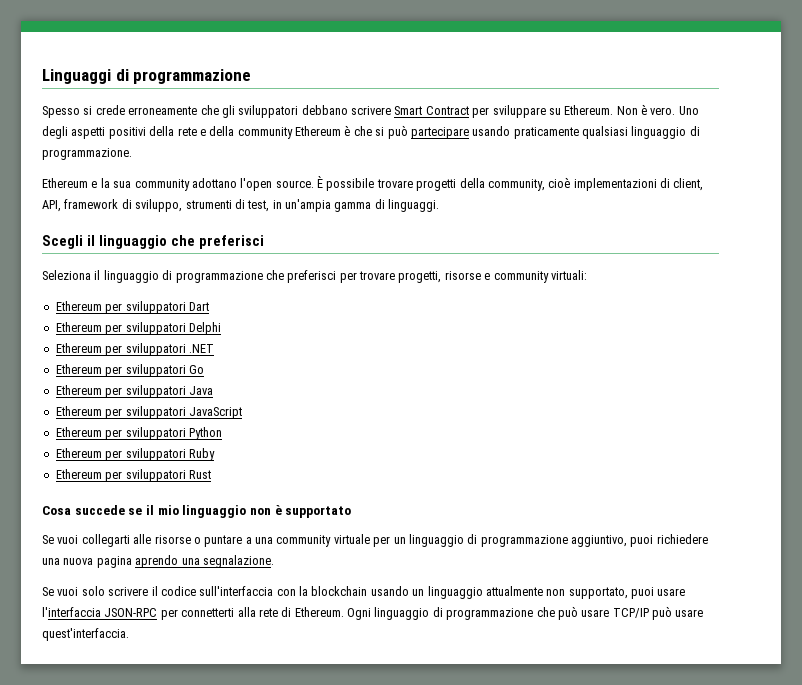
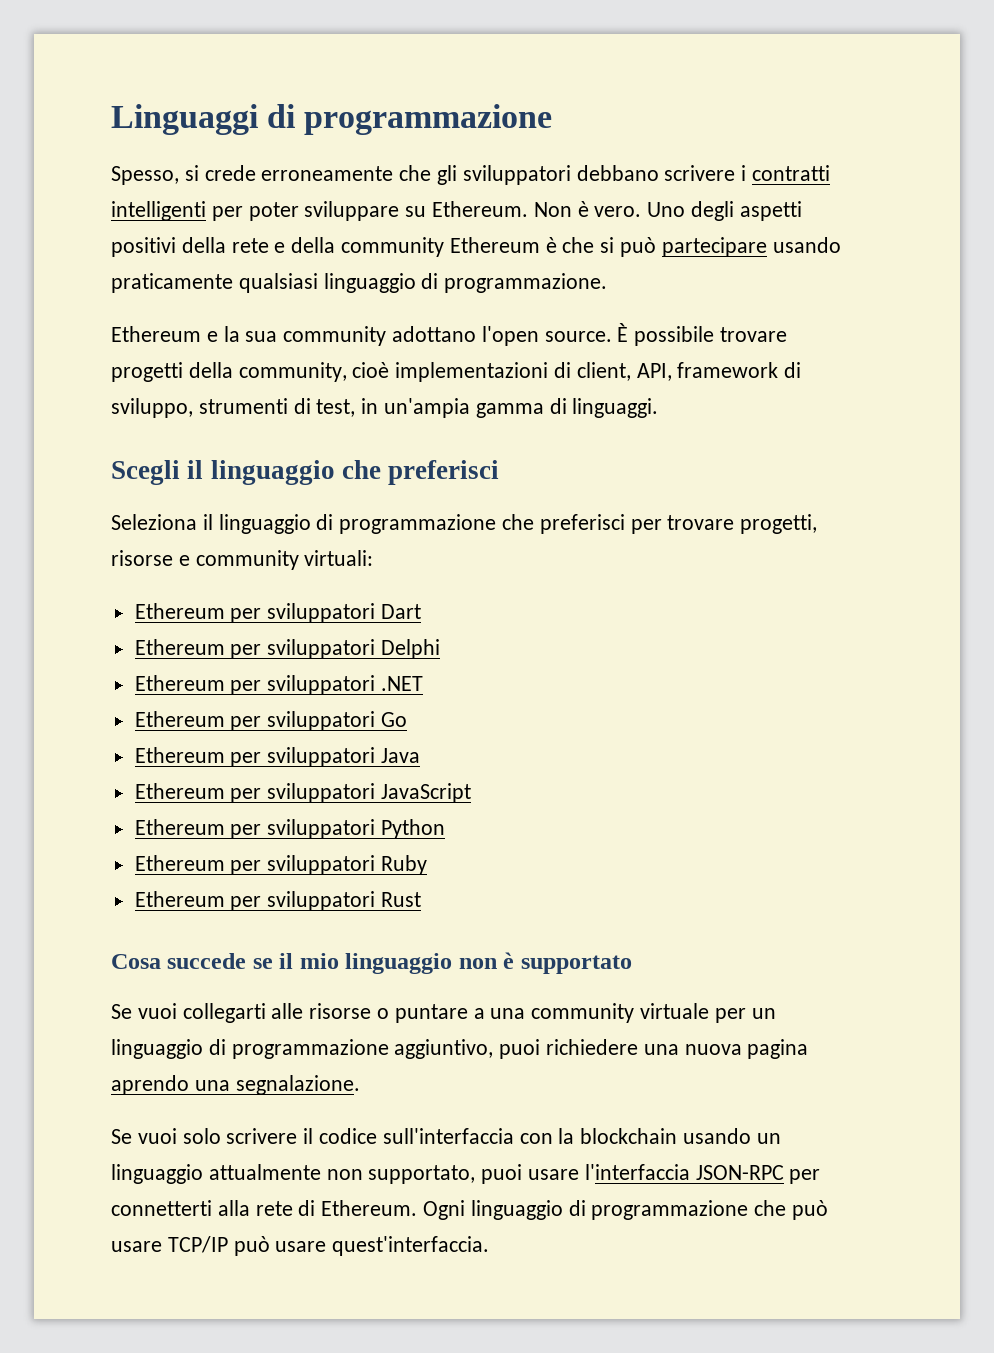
[42,106,80,118] Spesso -> [111,166,179,185] Spesso,
[394,106,490,118] Smart Contract per -> [741,165,831,181] [111,201,299,221] i contratti intelligenti per poter

